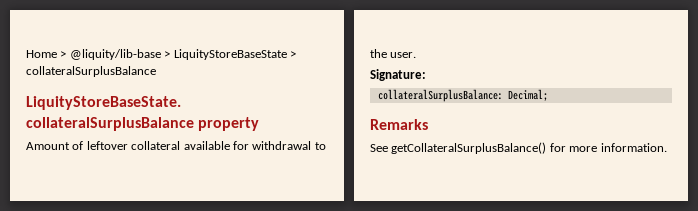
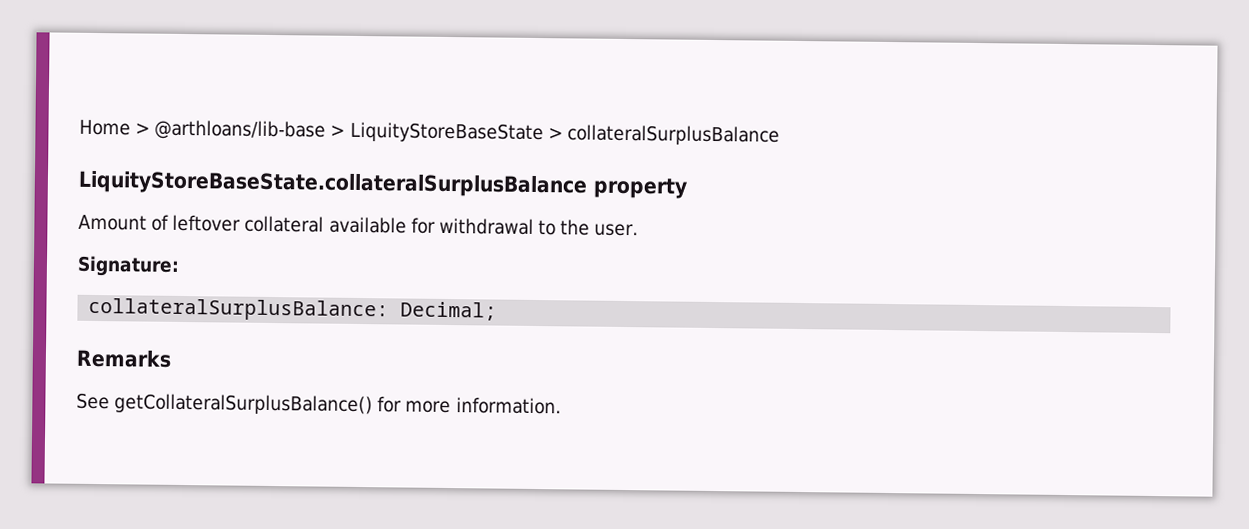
[69,49,161,60] @liquity/lib-base -> [154,119,327,141] @arthloans/lib-base

